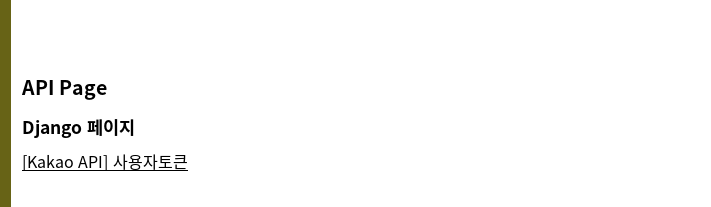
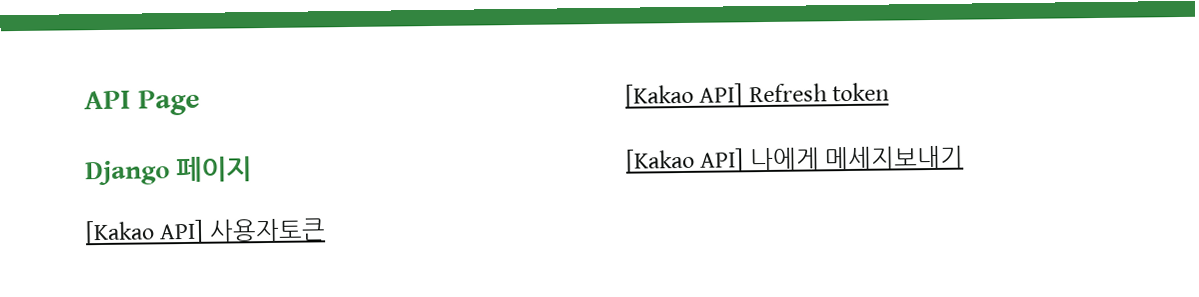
(188, 162) none -> [625,82,891,108] [626,145,965,173] // [Kakao API] Refresh token // [Kakao API] 나에게 메세지보내기

